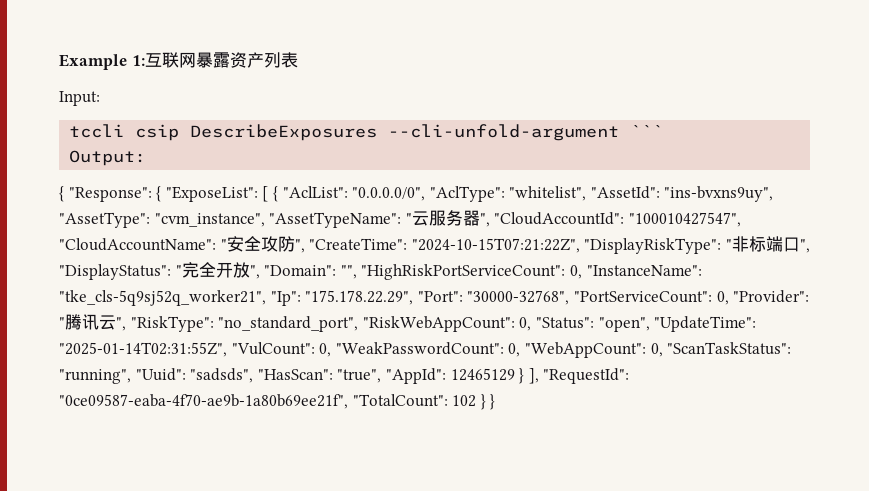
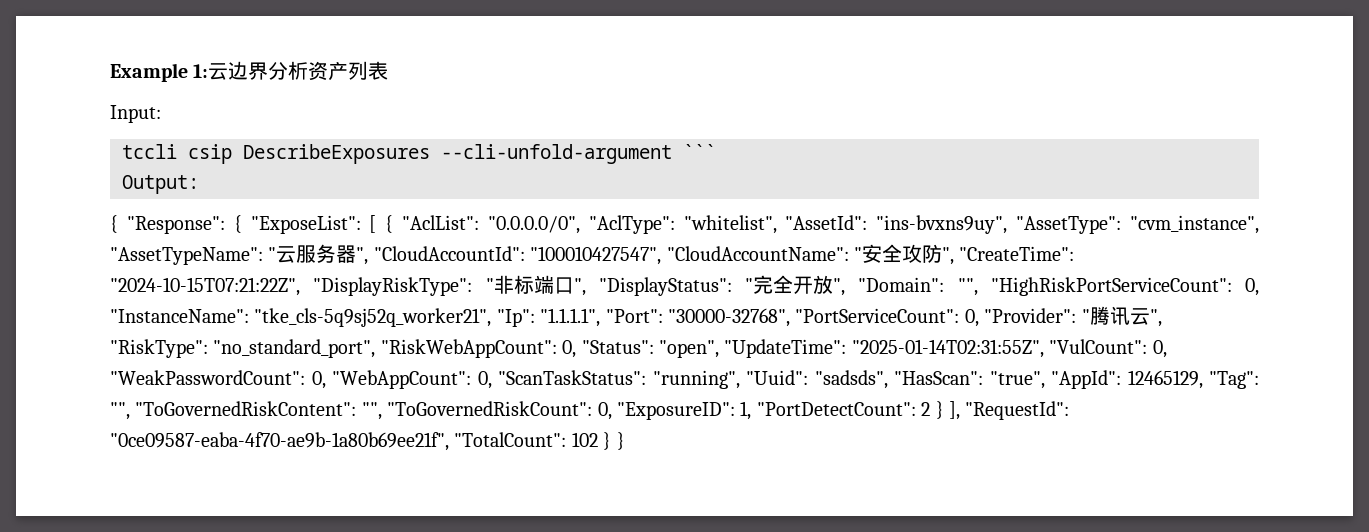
[144,52,230,68] 互联网暴露 -> [208,61,309,80] 云边界分析
[305,290,414,305] "175.178.22.29", -> [540,308,601,327] "1.1.1.1",
[450,368,515,381] 12465129 -> [1127,370,1259,389] [110,401,931,420] 12465129, "Tag": "", "ToGovernedRiskContent": "", "ToGovernedRiskCount": 0, "ExposureID": 1, "PortDetectCount": 2

